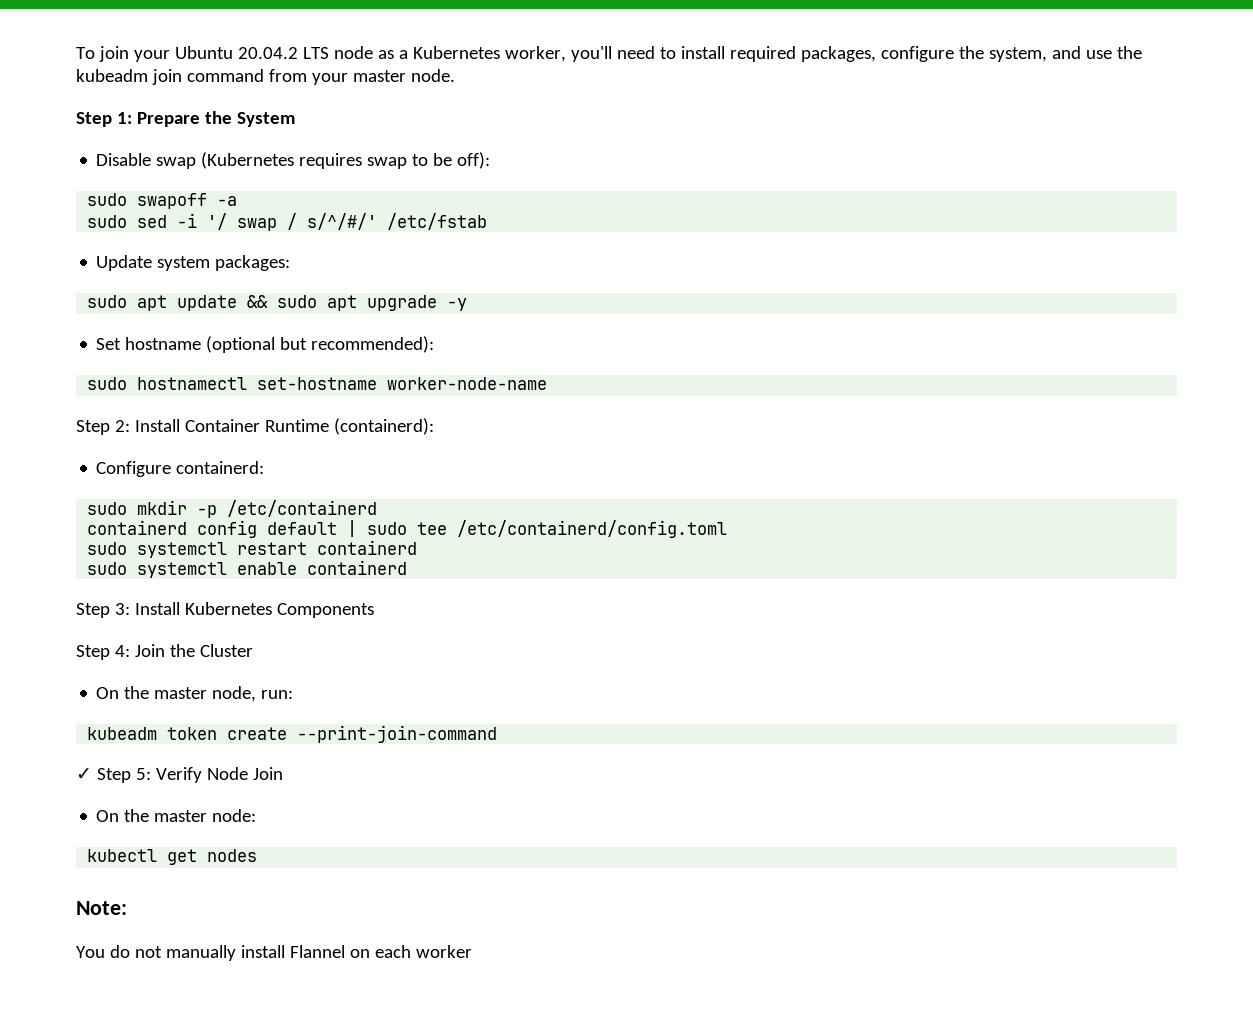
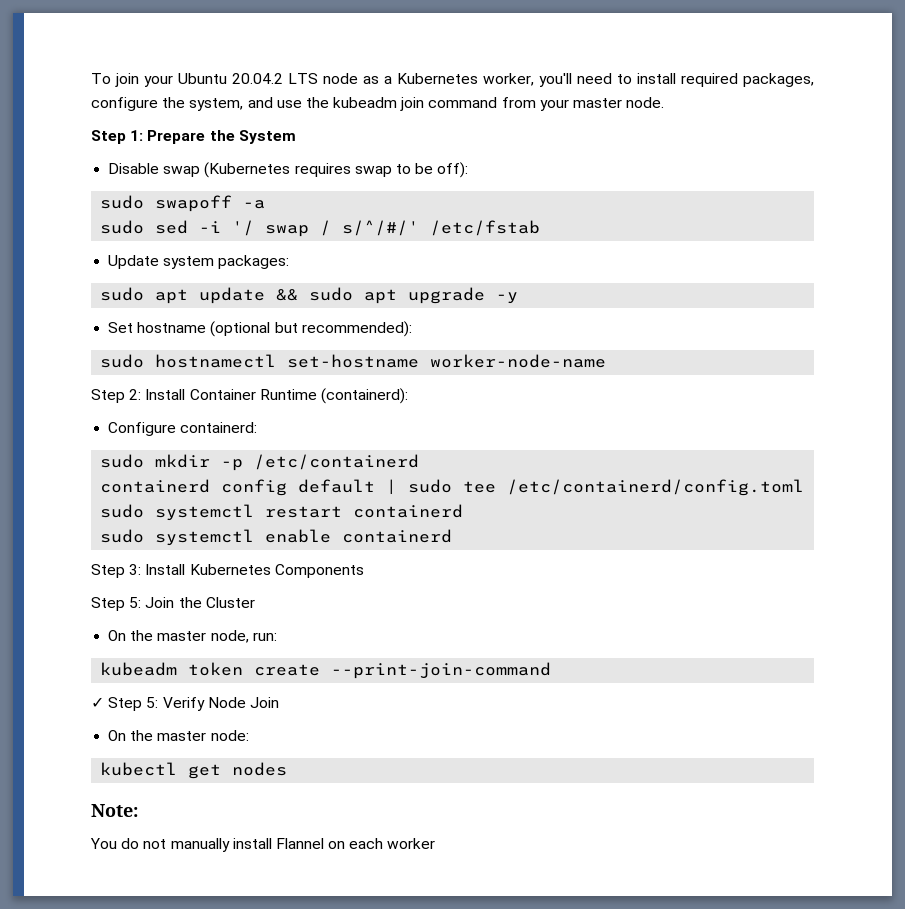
[114,645,130,657] 4: -> [129,597,142,608] 5:

